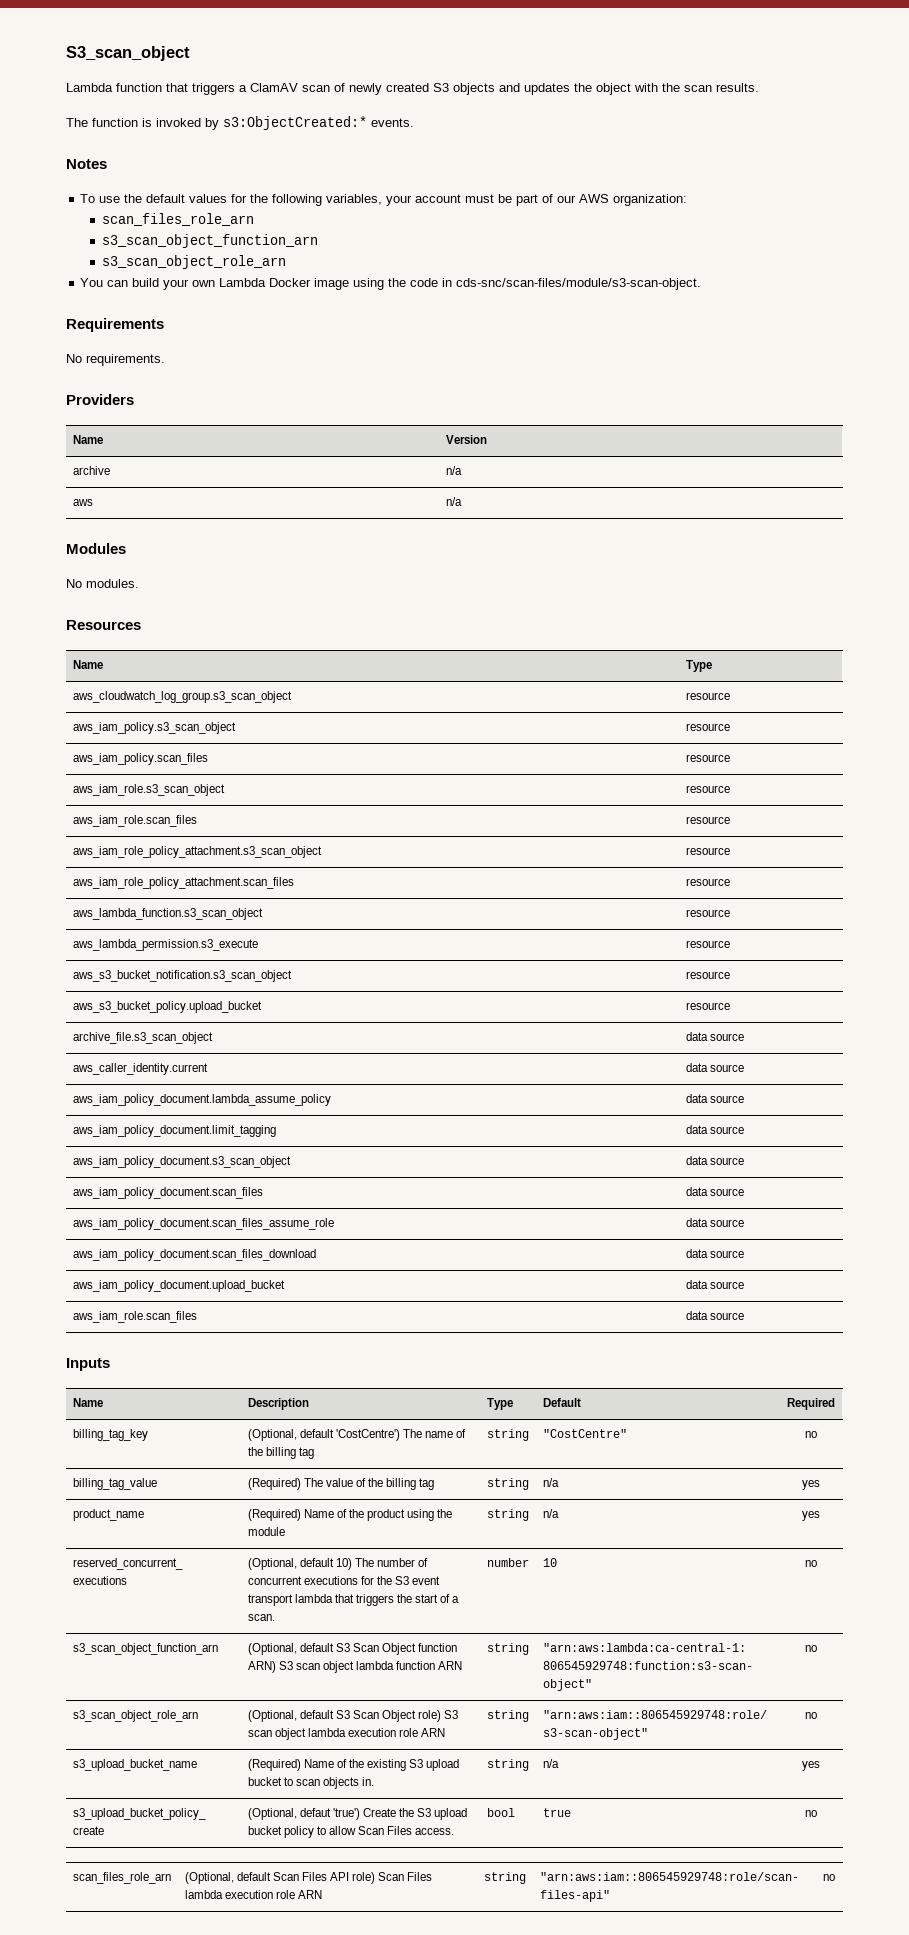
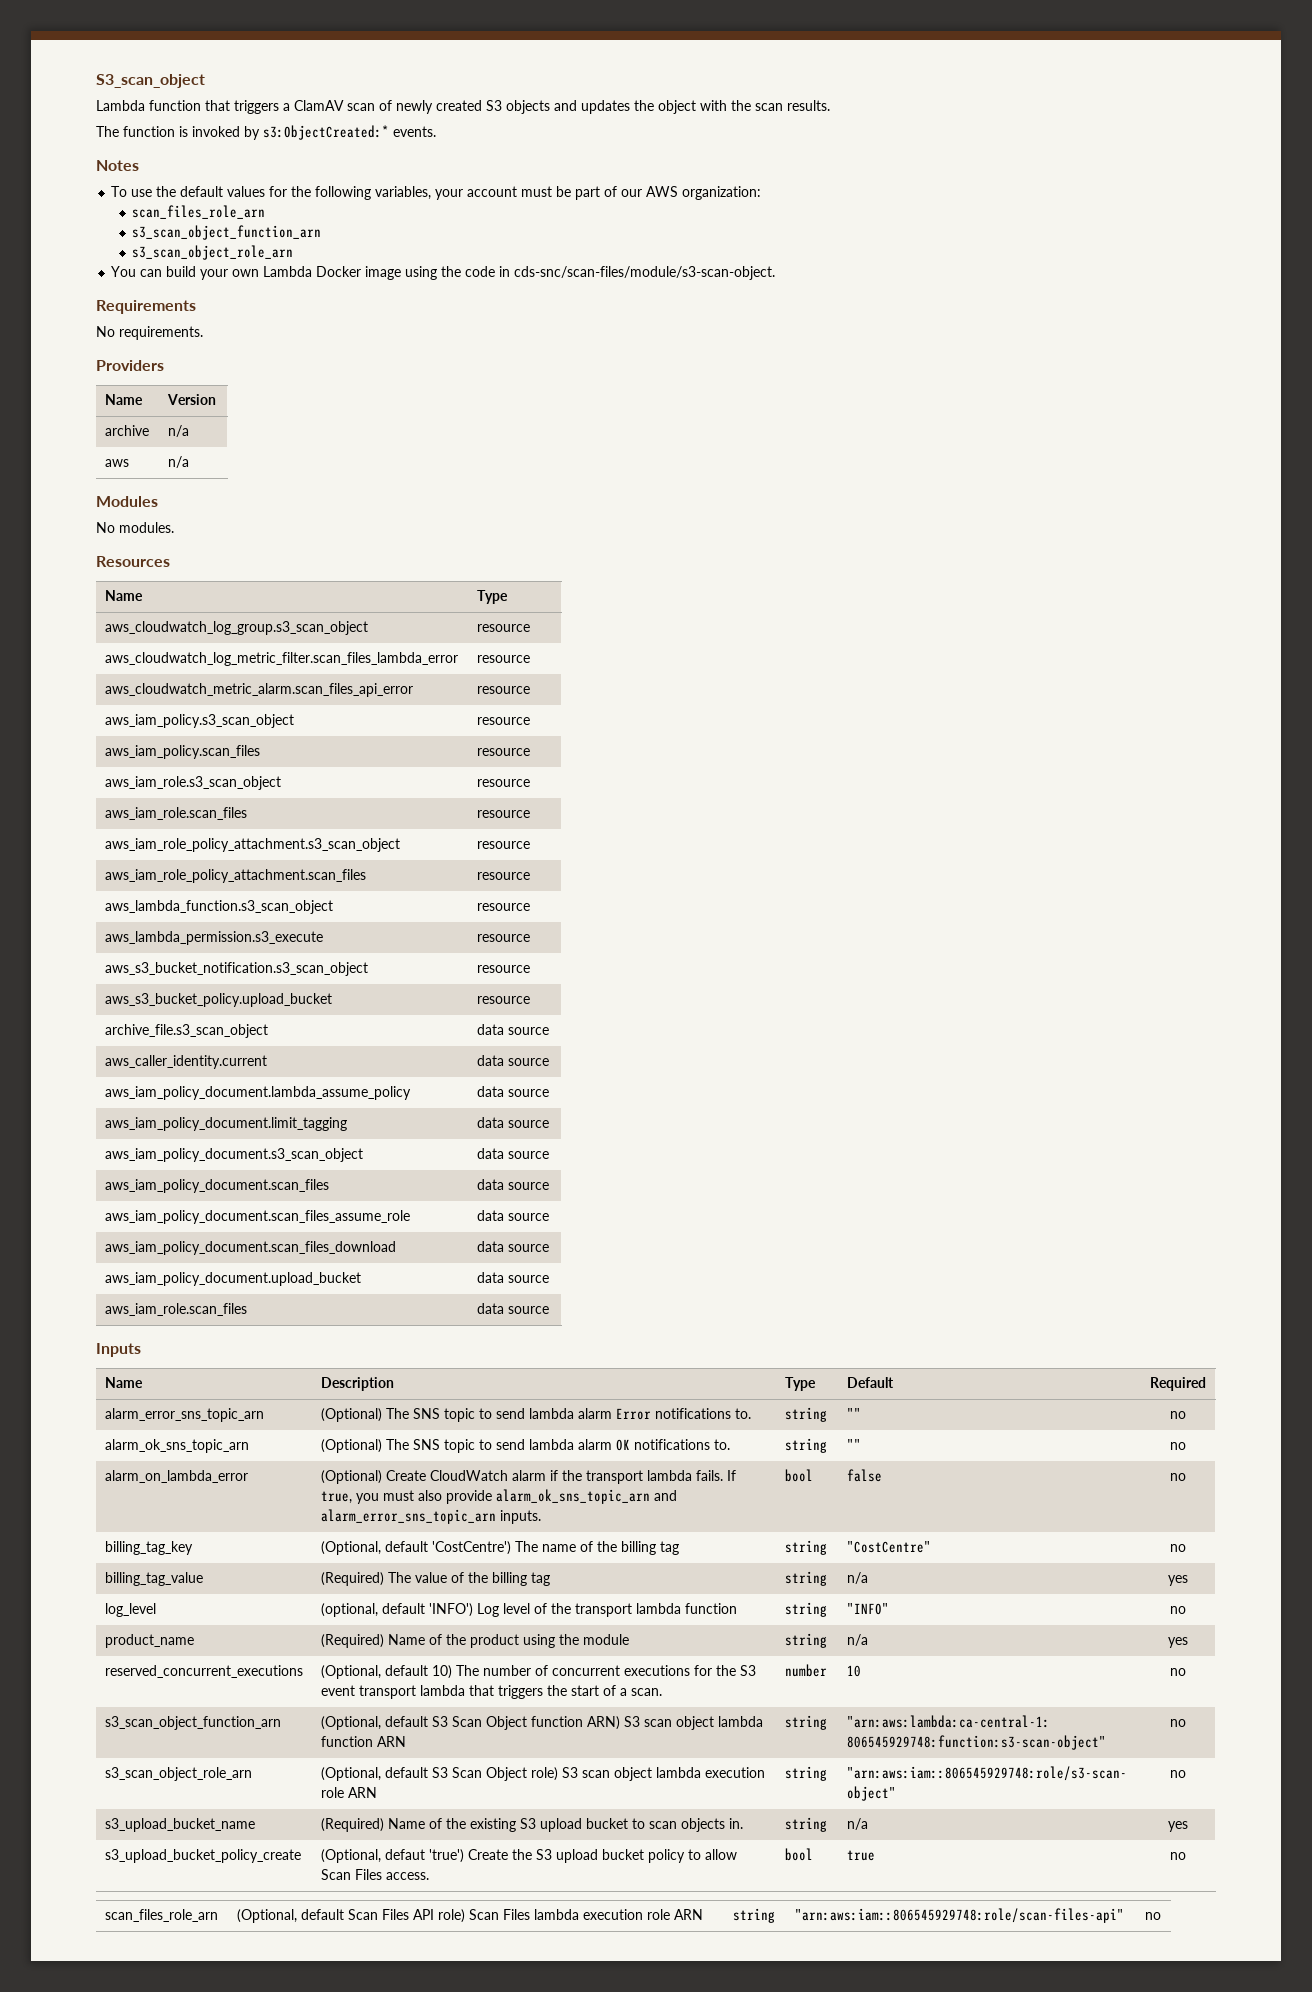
(730, 696) none -> [105,652,459,666] [477,655,531,663] [105,683,414,697] [477,686,531,694] // aws_cloudwatch_log_metric_filter.scan_files_lambda_error | resource // aws_cloudwatch_metric_alarm.scan_files_api_error | resource
(835, 1404) none -> [105,1408,265,1422] [321,1408,752,1422] [785,1407,828,1422] [847,1408,862,1419] [1169,1411,1186,1419] [105,1439,250,1453] [321,1439,731,1453] [785,1438,828,1453] [847,1439,862,1450] [1169,1442,1186,1450] [105,1470,249,1483] [321,1470,737,1484] [321,1489,678,1504] [321,1509,542,1524] [785,1469,814,1482] [847,1469,883,1482] [1169,1473,1186,1481] // alarm_error_sns_topic_arn | (Optional) The SNS topic to send lambda alarm Error notifications to. | string | "" | no // alarm_ok_sns_topic_arn | (Optional) The SNS topic to send lambda alarm OK notifications to. | string | "" | no // alarm_on_lambda_error | (Optional) Create CloudWatch alarm if the transport lambda fails. If true, you must also provide alarm_ok_sns_topic_arn and alarm_error_sns_topic_arn inputs. | bool | false | no
(820, 1485) none -> [105,1603,157,1617] [321,1603,738,1617] [785,1602,828,1617] [847,1603,890,1615] [1169,1606,1186,1614] // log_level | (optional, default 'INFO') Log level of the transport lambda function | string | "INFO" | no

